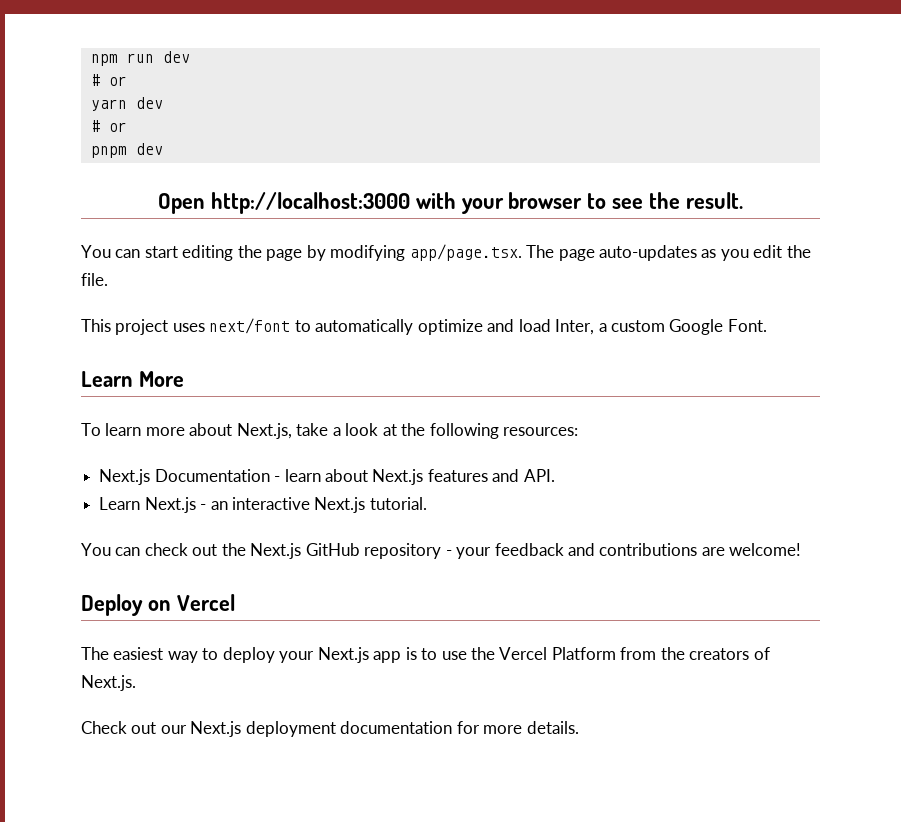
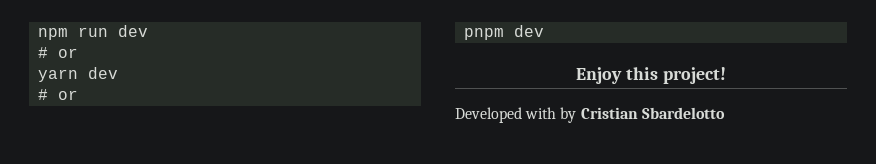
[157,192,744,214] [81,244,811,261] [81,273,108,286] [81,318,767,335] [81,371,184,387] [81,423,579,439] [99,469,555,485] [99,497,427,513] [81,543,802,559] [81,594,235,616] [81,647,770,663] [81,675,136,691] [81,721,579,737] Open http://localhost:3000 with your browser to see the result. // You can start editing the page by modifying app/page.tsx. The page auto-updates as you edit the file. // This project uses next/font to automatically optimize and load Inter, a custom Google Font. // Learn More // To learn more about Next.js, take a look at the following resources: // Next.js Documentation - learn about Next.js features and API. // Learn Next.js - an interactive Next.js tutorial. // You can check out the Next.js GitHub repository - your feedback and contributions are welcome! // Deploy on Vercel // The easiest way to deploy your Next.js app is to use the Vercel Platform from the creators of Next.js. // Check out our Next.js deployment documentation for more details. -> [576,67,726,84] [455,107,725,123] Enjoy this project! // Developed with by Cristian Sbardelotto

